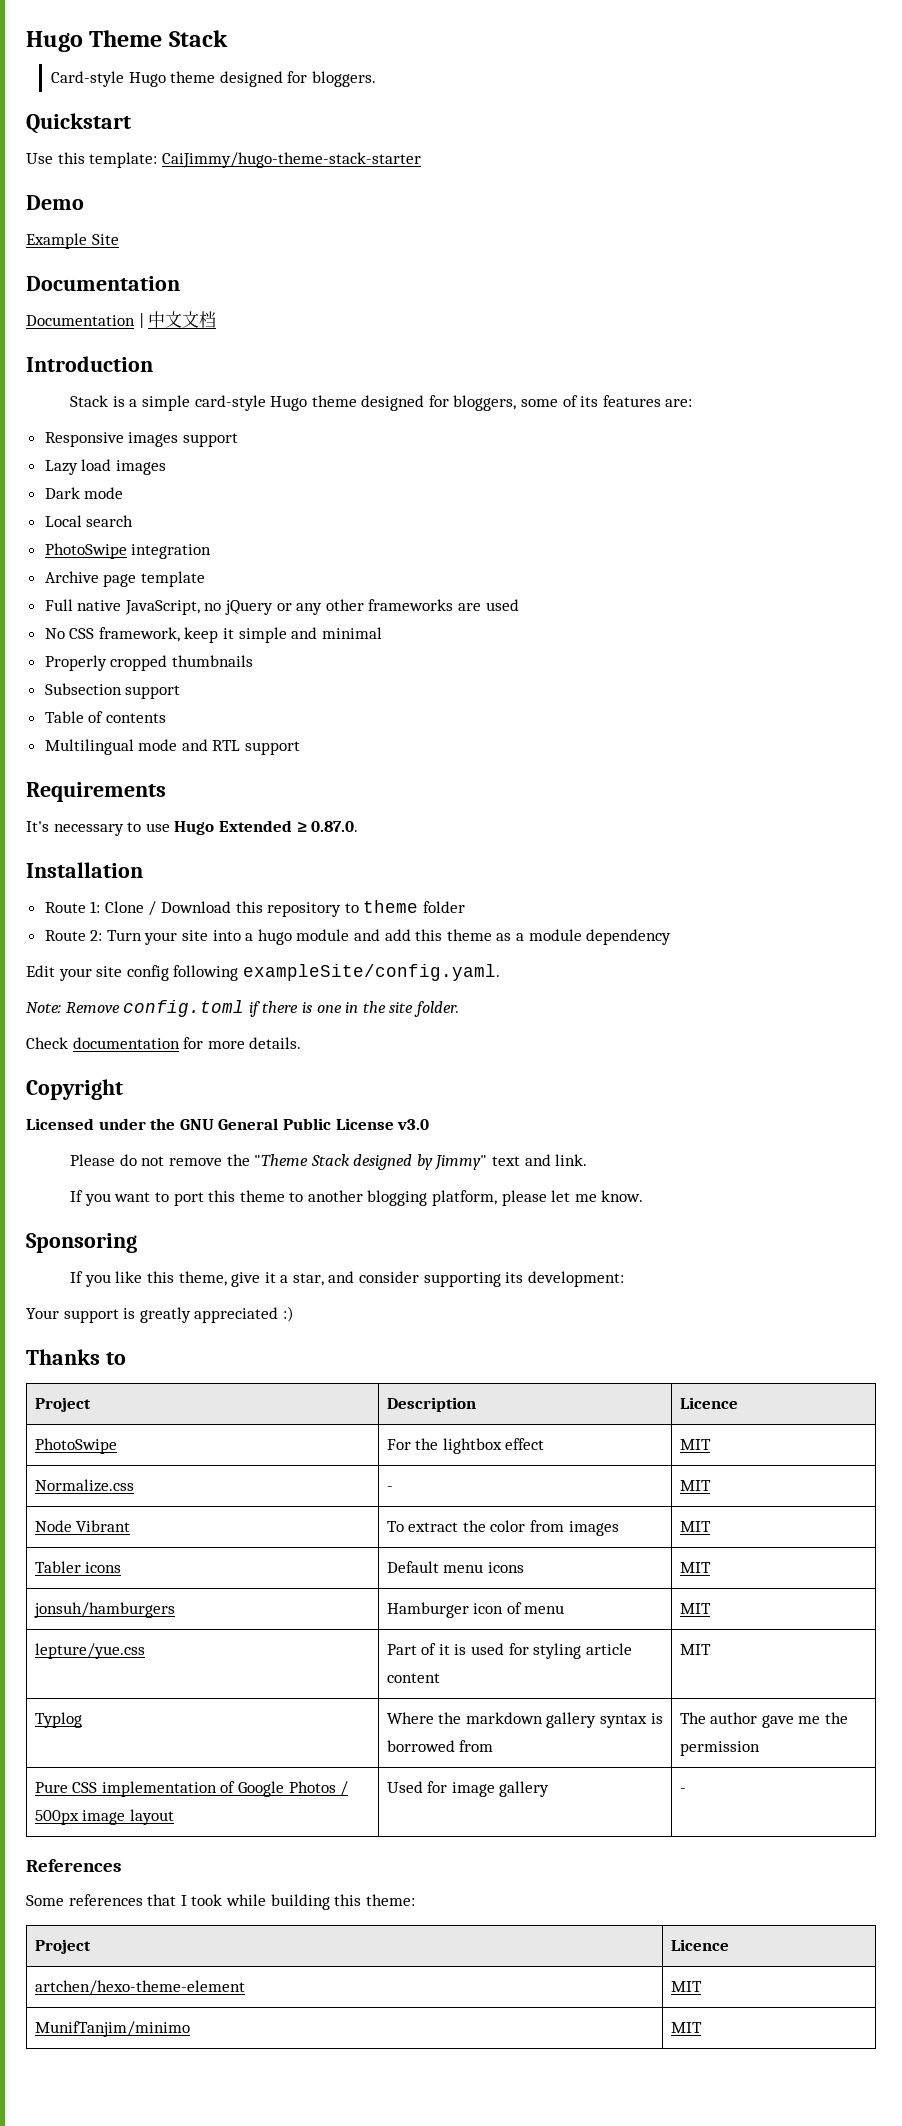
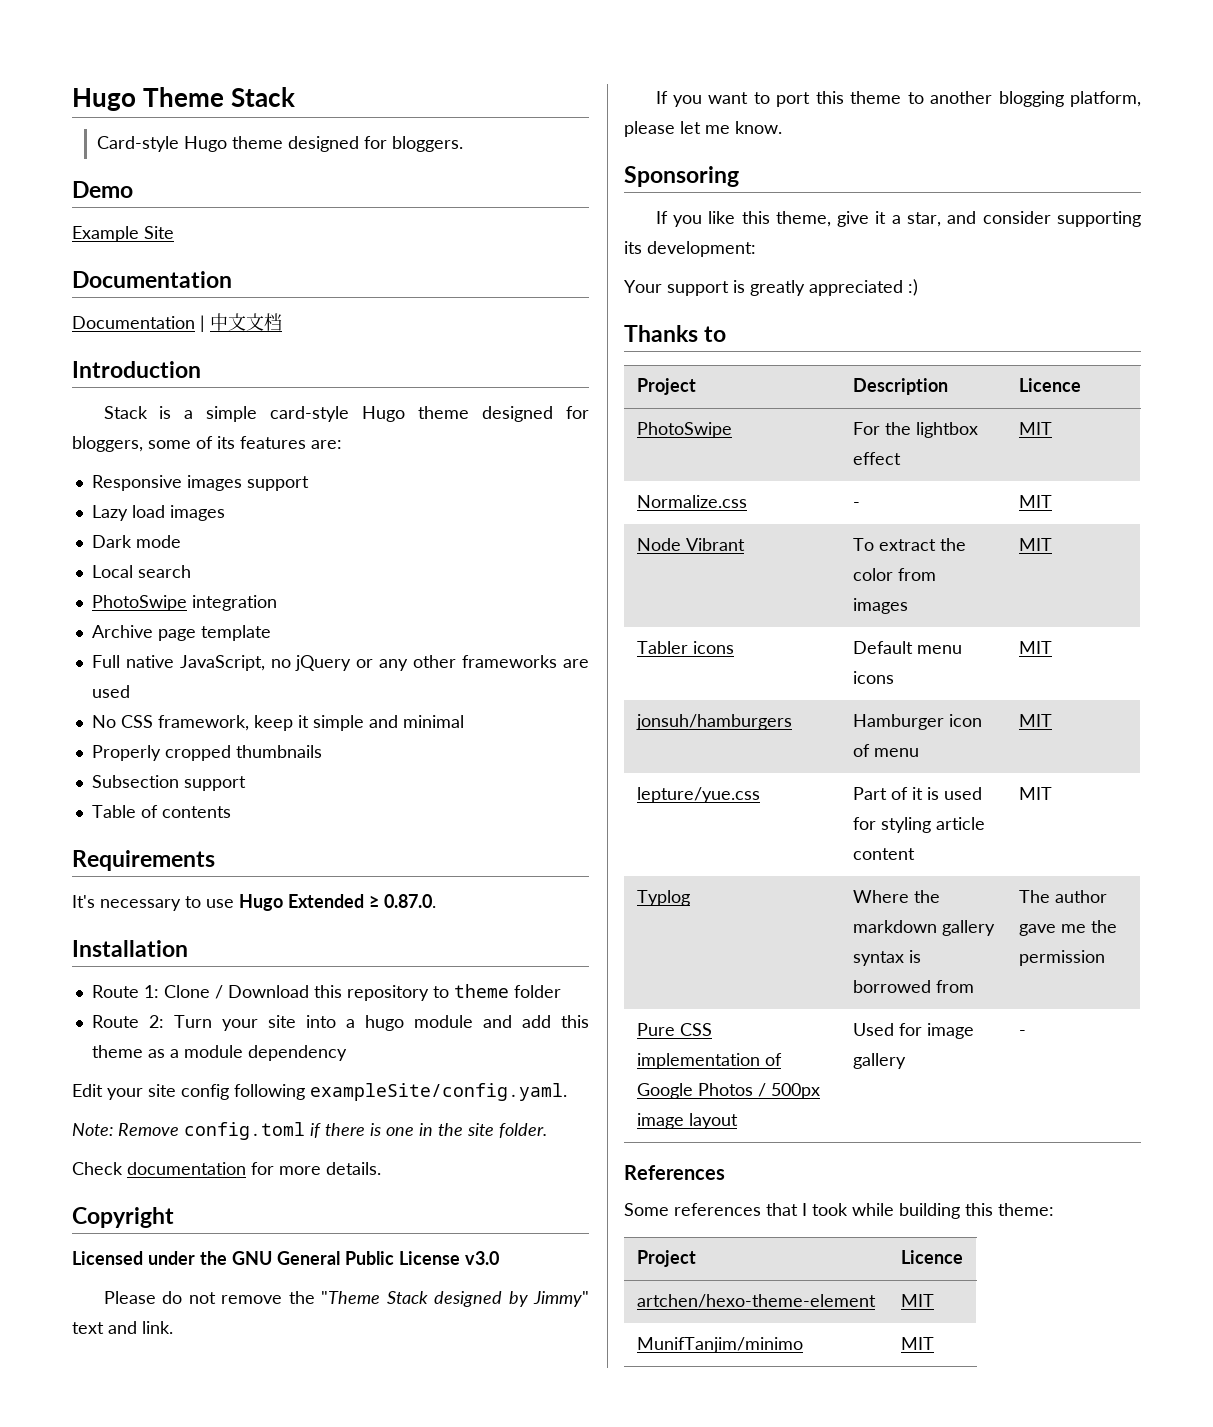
[26,113,131,134] [26,152,421,168] // Quickstart // Use this template: CaiJimmy/hugo-theme-stack-starter -> (463, 144) none
[44,739,301,755] // Multilingual mode and RTL support -> (231, 812) none

